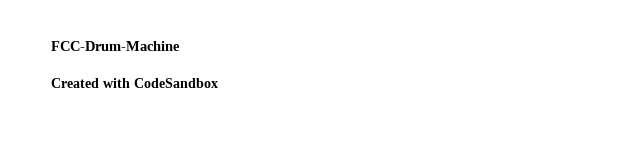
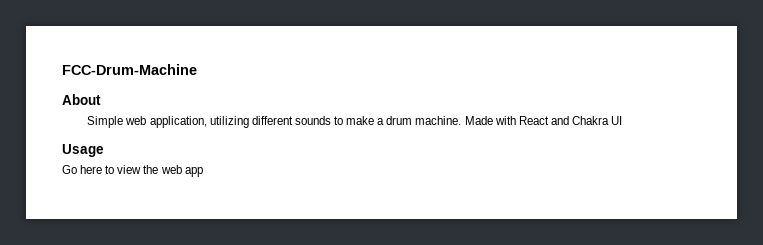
[51,78,218,88] Created with CodeSandbox -> [62,94,101,105] [87,116,623,128] [62,144,104,157] [62,165,203,177] About // Simple web application, utilizing different sounds to make a drum machine. Made with React and Chakra UI // Usage // Go here to view the web app

